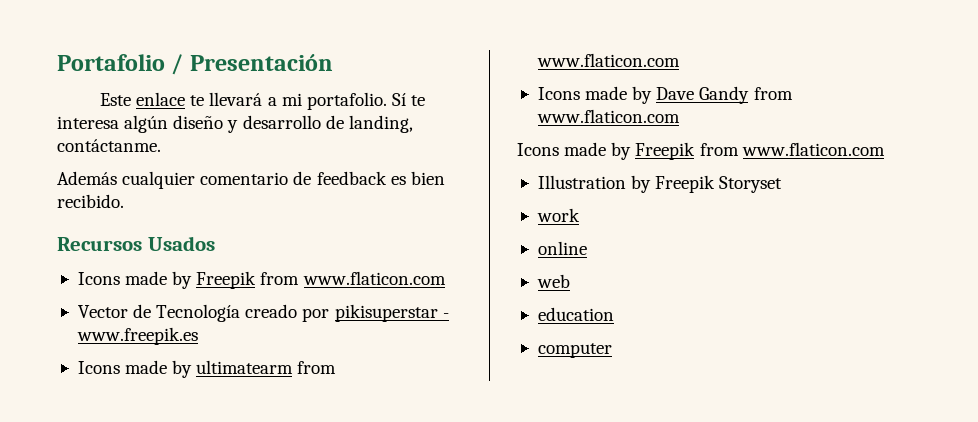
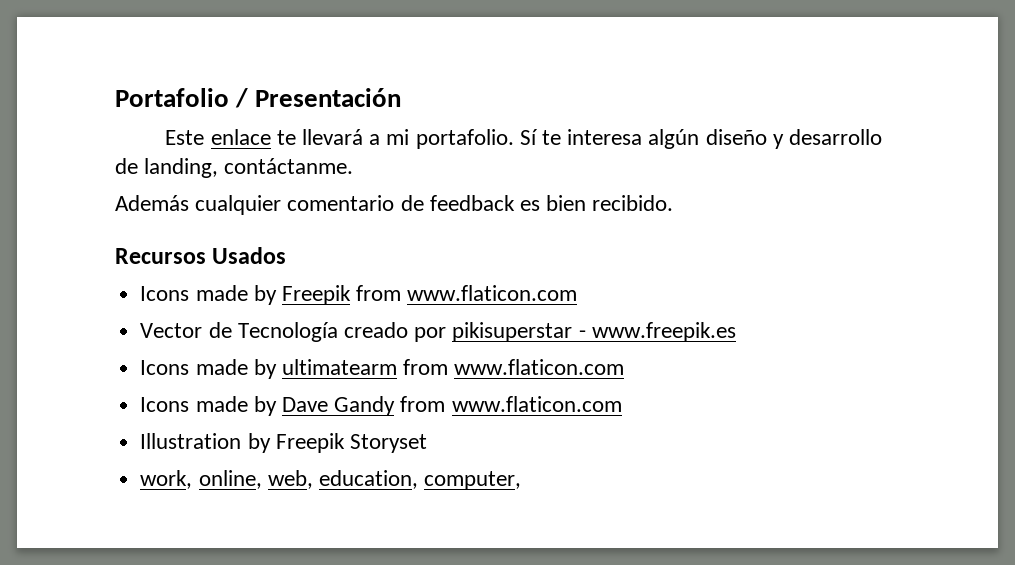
[517,142,885,160] // Icons made by Freepik from www.flaticon.com -> (622, 404) none
[536,208,580,222] [537,241,587,255] [536,274,570,288] [537,307,614,321] [537,343,612,358] work // online // web // education // computer -> [140,470,522,490] work, online, web, education, computer,

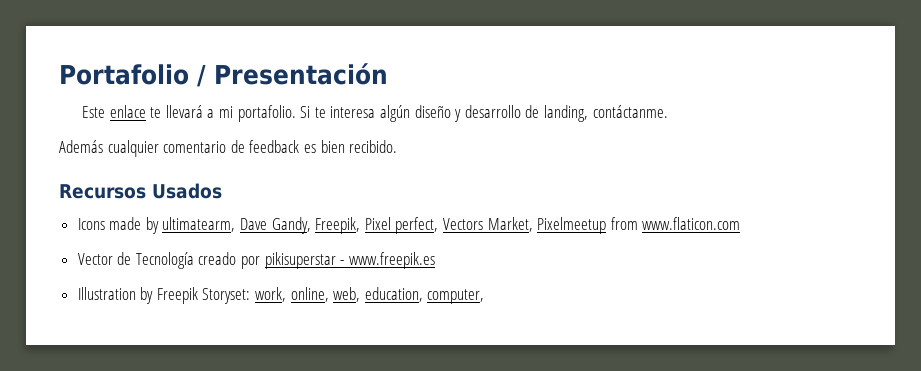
[519,129,538,145] Sí -> [300,106,311,118] Si
[281,285,351,305] Freepik -> [162,217,607,234] ultimatearm, Dave Gandy, Freepik, Pixel perfect, Vectors Market, Pixelmeetup
[140,359,625,379] [140,396,622,416] // Icons made by ultimatearm from www.flaticon.com // Icons made by Dave Gandy from www.flaticon.com -> (435, 260) none
[349,434,427,453] Storyset // -> [202,288,251,304] Storyset:

